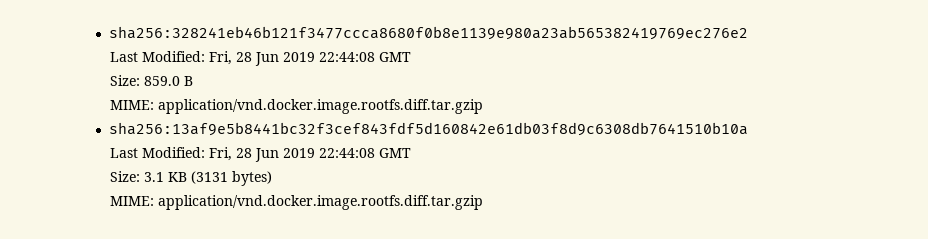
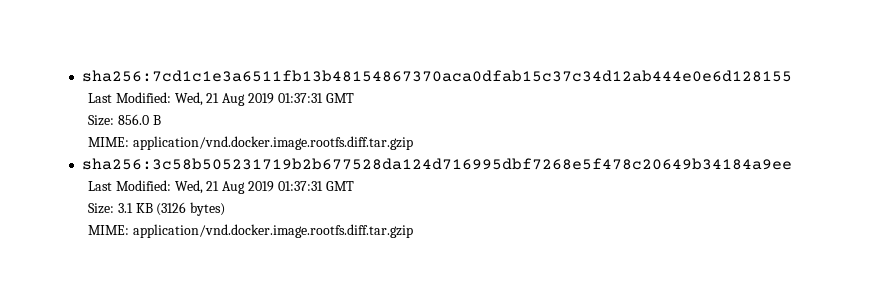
[109,26,749,40] [110,51,412,66] [110,75,181,86] sha256:328241eb46b121f3477ccca8680f0b8e1139e980a23ab565382419769ec276e2 // Last Modified: Fri, 28 Jun 2019 22:44:08 GMT // Size: 859.0 -> [81,70,792,82] [88,92,354,106] [88,114,149,126] sha256:7cd1c1e3a6511fb13b48154867370aca0dfab15c37c34d12ab444e0e6d128155 // Last Modified: Wed, 21 Aug 2019 01:37:31 GMT // Size: 856.0
[109,122,749,136] [110,147,376,162] sha256:13af9e5b8441bc32f3cef843fdf5d160842e61db03f8d9c6308db7641510b10a // Last Modified: Fri, 28 Jun 2019 22:44:08 -> [81,158,792,170] [88,180,323,194] sha256:3c58b505231719b2b677528da124d716995dbf7268e5f478c20649b34184a9ee // Last Modified: Wed, 21 Aug 2019 01:37:31
[191,171,229,184] (3131 -> [156,202,187,216] (3126

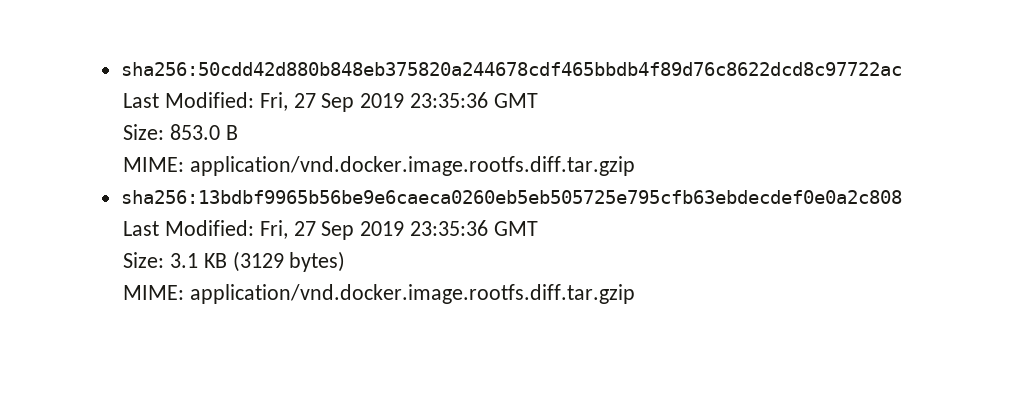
[81,70,792,82] [88,92,354,106] [88,114,149,126] sha256:7cd1c1e3a6511fb13b48154867370aca0dfab15c37c34d12ab444e0e6d128155 // Last Modified: Wed, 21 Aug 2019 01:37:31 GMT // Size: 856.0 -> [121,62,903,76] [123,92,538,112] [123,124,220,140] sha256:50cdd42d880b848eb375820a244678cdf465bbdb4f89d76c8622dcd8c97722ac // Last Modified: Fri, 27 Sep 2019 23:35:36 GMT // Size: 853.0
[81,158,792,170] [88,180,323,194] sha256:3c58b505231719b2b677528da124d716995dbf7268e5f478c20649b34184a9ee // Last Modified: Wed, 21 Aug 2019 01:37:31 -> [121,190,903,204] [123,220,488,240] sha256:13bdbf9965b56be9e6caeca0260eb5eb505725e795cfb63ebdecdef0e0a2c808 // Last Modified: Fri, 27 Sep 2019 23:35:36
[156,202,187,216] (3126 -> [232,251,284,272] (3129

